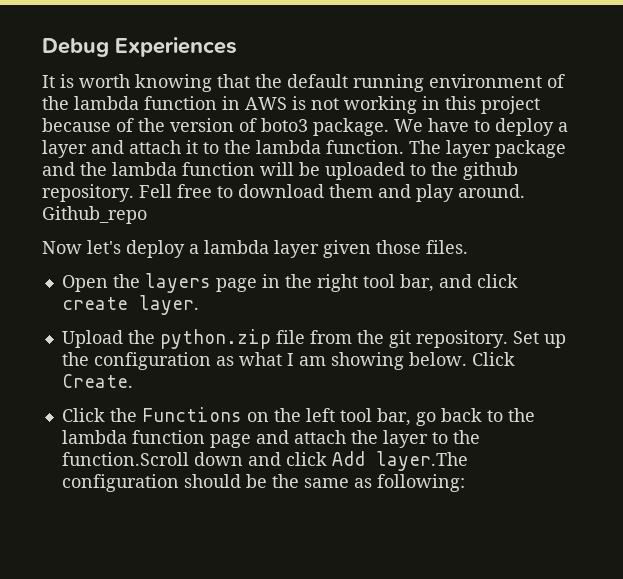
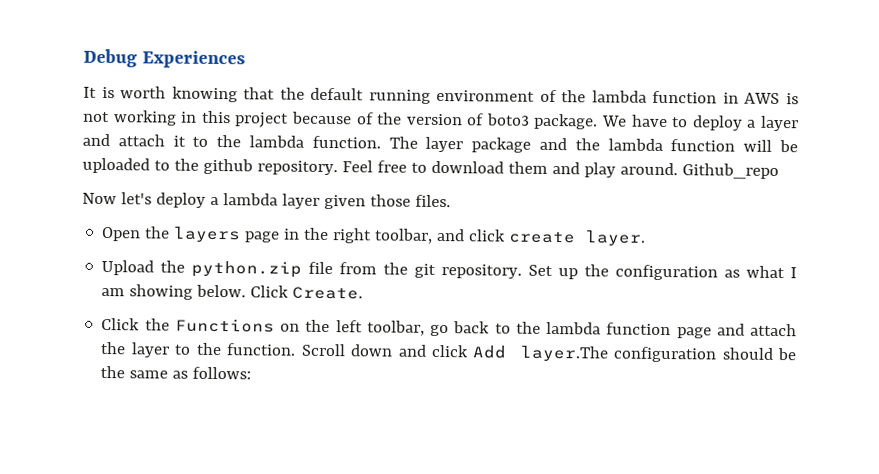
[139,184,172,198] Fell -> [341,160,373,173] Feel
[362,274,434,292] tool bar, -> [374,228,434,244] toolbar,
[339,408,411,426] tool bar, -> [366,320,425,336] toolbar,
[61,452,189,466] function.Scroll -> [226,343,346,357] function. Scroll
[376,474,465,492] following: -> [192,366,252,380] follows:

